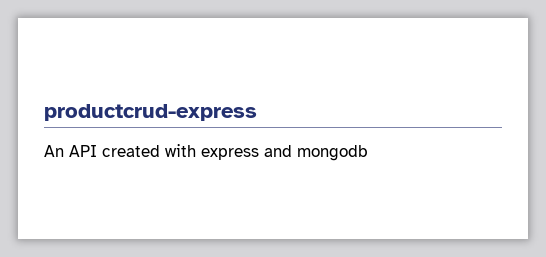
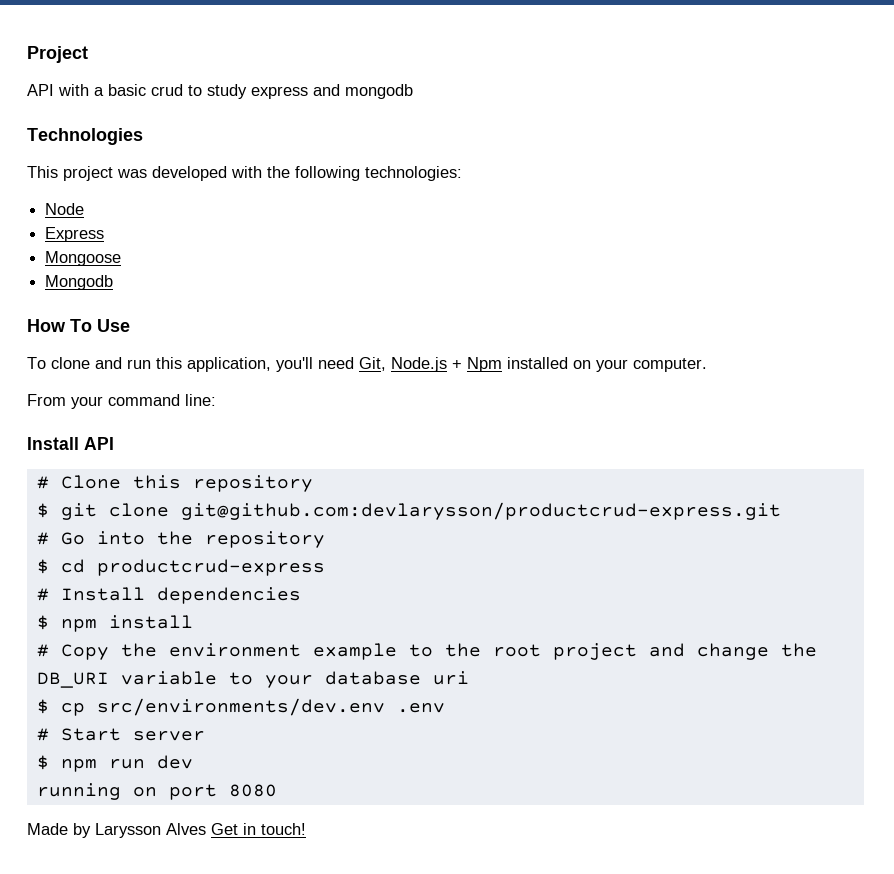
[44,104,257,121] [44,144,368,161] productcrud-express // An API created with express and mongodb -> [27,46,88,63] [27,84,413,99] [27,128,143,145] [27,166,462,181] [45,203,85,215] [45,227,105,242] [45,251,122,266] [45,275,114,290] [27,319,130,332] [27,357,707,372] [27,394,216,409] [27,437,114,450] [36,475,313,492] [36,502,781,520] [36,531,325,548] [36,559,325,576] [36,587,301,604] [36,615,193,632] [36,643,817,660] [36,671,469,688] [36,698,445,716] [36,728,205,741] [36,755,193,772] [36,783,277,800] [27,823,306,838] Project // API with a basic crud to study express and mongodb // Technologies // This project was developed with the following technologies: // Node // Express // Mongoose // Mongodb // How To Use // To clone and run this application, you'll need Git, Node.js + Npm installed on your computer. // From your command line: // Install API // # Clone this repository // $ git clone git@github.com:devlarysson/productcrud-express.git // # Go into the repository // $ cd productcrud-express // # Install dependencies // $ npm install // # Copy the environment example to the root project and change the DB_URI variable to your database uri // $ cp src/environments/dev.env .env // # Start server // $ npm run dev // running on port 8080 // Made by Larysson Alves Get in touch!

